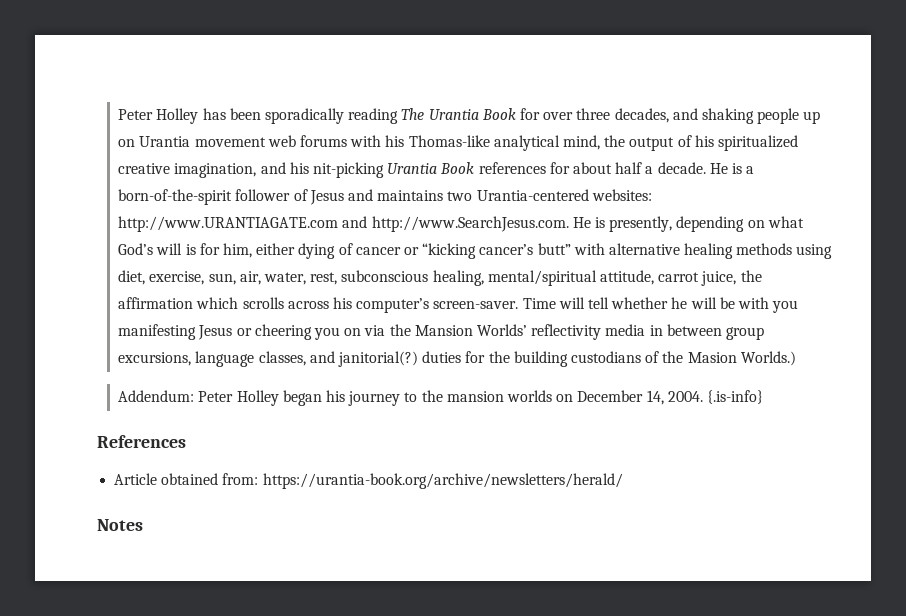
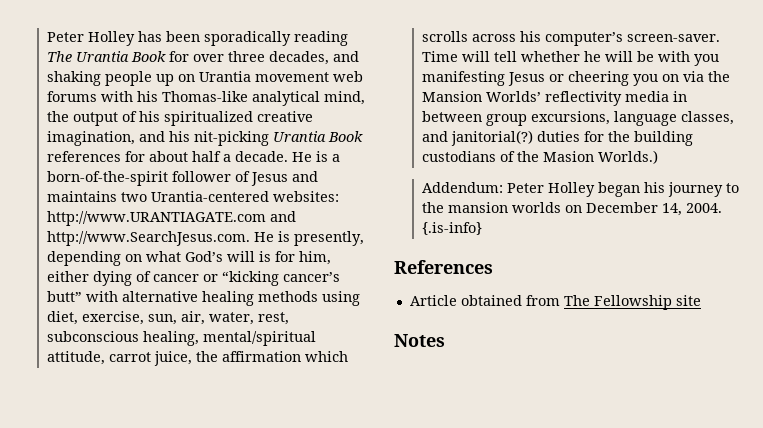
[222,473,623,489] from: https://urantia-book.org/archive/newsletters/herald/ -> [525,295,701,310] from The Fellowship site

